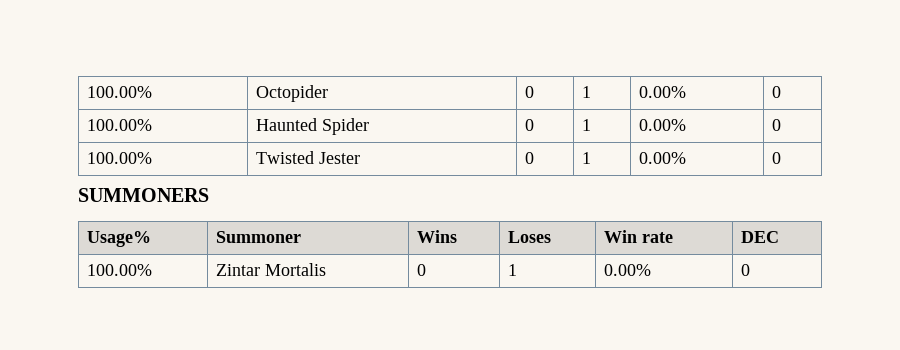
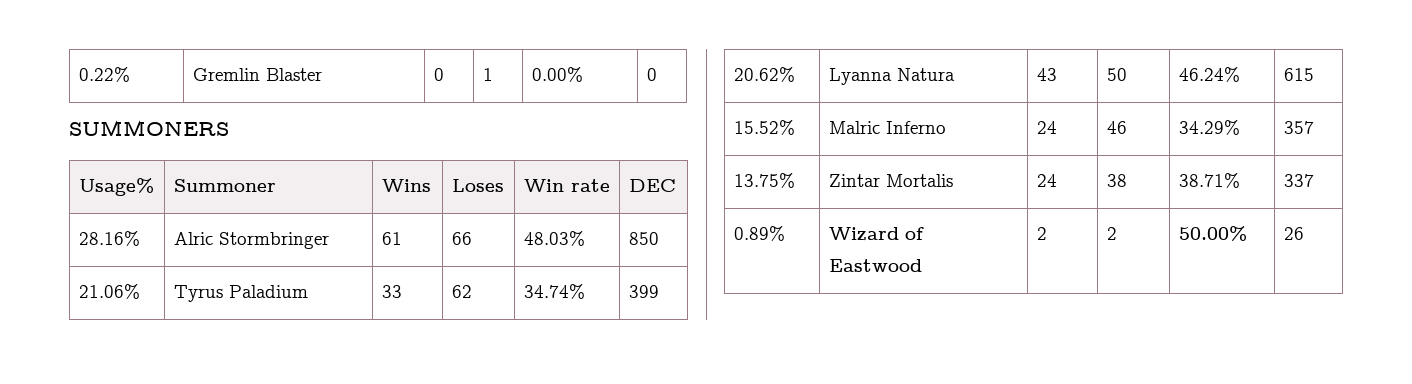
[87,86,153,98] [256,85,329,102] [525,86,535,98] [582,86,592,98] [639,86,687,98] [772,86,782,98] [87,119,153,131] [256,118,370,135] [525,119,535,131] [582,119,592,131] [639,119,687,131] [772,119,782,131] [87,152,153,164] [256,151,361,164] 100.00% | Octopider | 0 | 1 | 0.00% | 0 // 100.00% | Haunted Spider | 0 | 1 | 0.00% | 0 // 100.00% | Twisted Jester -> [78,67,130,82] [192,68,322,81] 0.22% | Gremlin Blaster
[87,264,153,276] [216,263,327,276] [417,264,427,276] [508,264,518,276] [604,264,652,276] [741,264,751,276] 100.00% | Zintar Mortalis | 0 | 1 | 0.00% | 0 -> [78,231,140,246] [173,232,329,249] [381,232,402,245] [451,232,472,245] [523,231,585,246] [628,232,659,245] [78,284,140,299] [173,285,308,302] [381,285,402,298] [451,285,472,298] [523,284,585,299] [628,285,659,298] [733,67,795,82] [828,68,955,85] [1036,68,1057,81] [1106,68,1127,81] [1178,67,1240,82] [1283,68,1314,81] [733,120,795,135] [828,121,946,134] [1036,121,1057,134] [1106,121,1127,134] [1178,120,1240,135] [1283,121,1314,134] [733,173,795,188] [828,174,953,187] [1036,174,1057,187] [1106,174,1127,187] [1178,173,1240,188] [1283,174,1314,187] [733,226,785,241] [828,227,924,242] [828,259,922,272] [1036,227,1047,240] [1106,227,1117,240] [1178,226,1247,241] [1283,227,1304,240] 28.16% | Alric Stormbringer | 61 | 66 | 48.03% | 850 // 21.06% | Tyrus Paladium | 33 | 62 | 34.74% | 399 // 20.62% | Lyanna Natura | 43 | 50 | 46.24% | 615 // 15.52% | Malric Inferno | 24 | 46 | 34.29% | 357 // 13.75% | Zintar Mortalis | 24 | 38 | 38.71% | 337 // 0.89% | Wizard of Eastwood | 2 | 2 | 50.00% | 26

